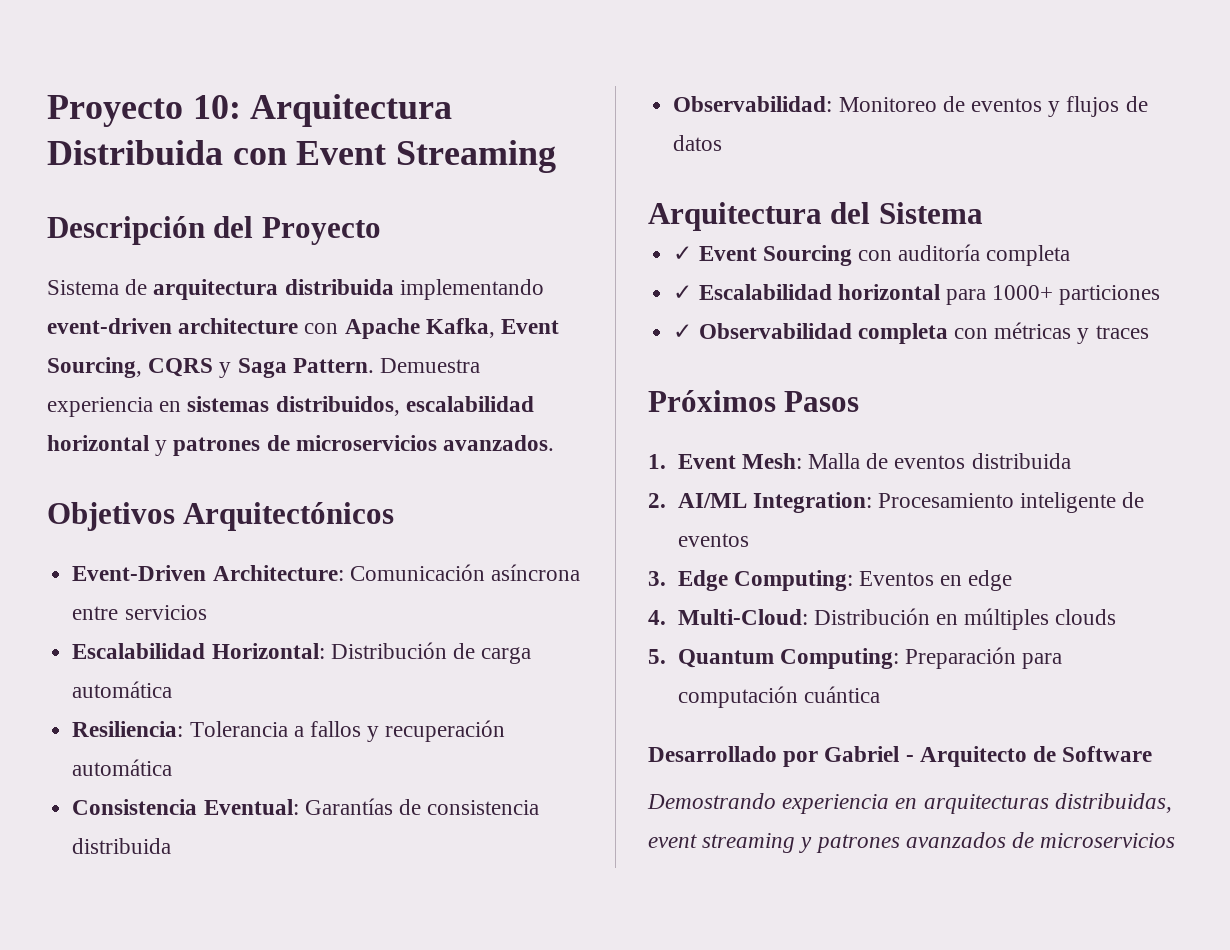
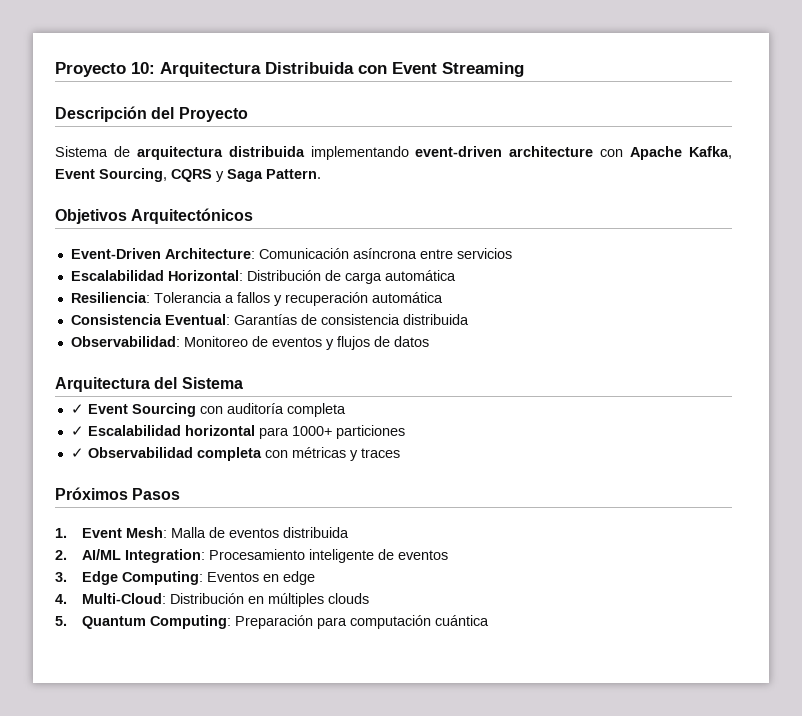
[380,358,481,373] [47,396,534,417] [47,435,555,456] Demuestra experiencia en sistemas distribuidos, escalabilidad horizontal y patrones de microservicios avanzados. -> (321, 174) none
[648,746,1153,767] [647,793,1172,814] [648,832,1176,853] // Desarrollado por Gabriel - Arquitecto de Software // Demostrando experiencia en arquitecturas distribuidas, event streaming y patrones avanzados de microservicios -> (490, 620) none

